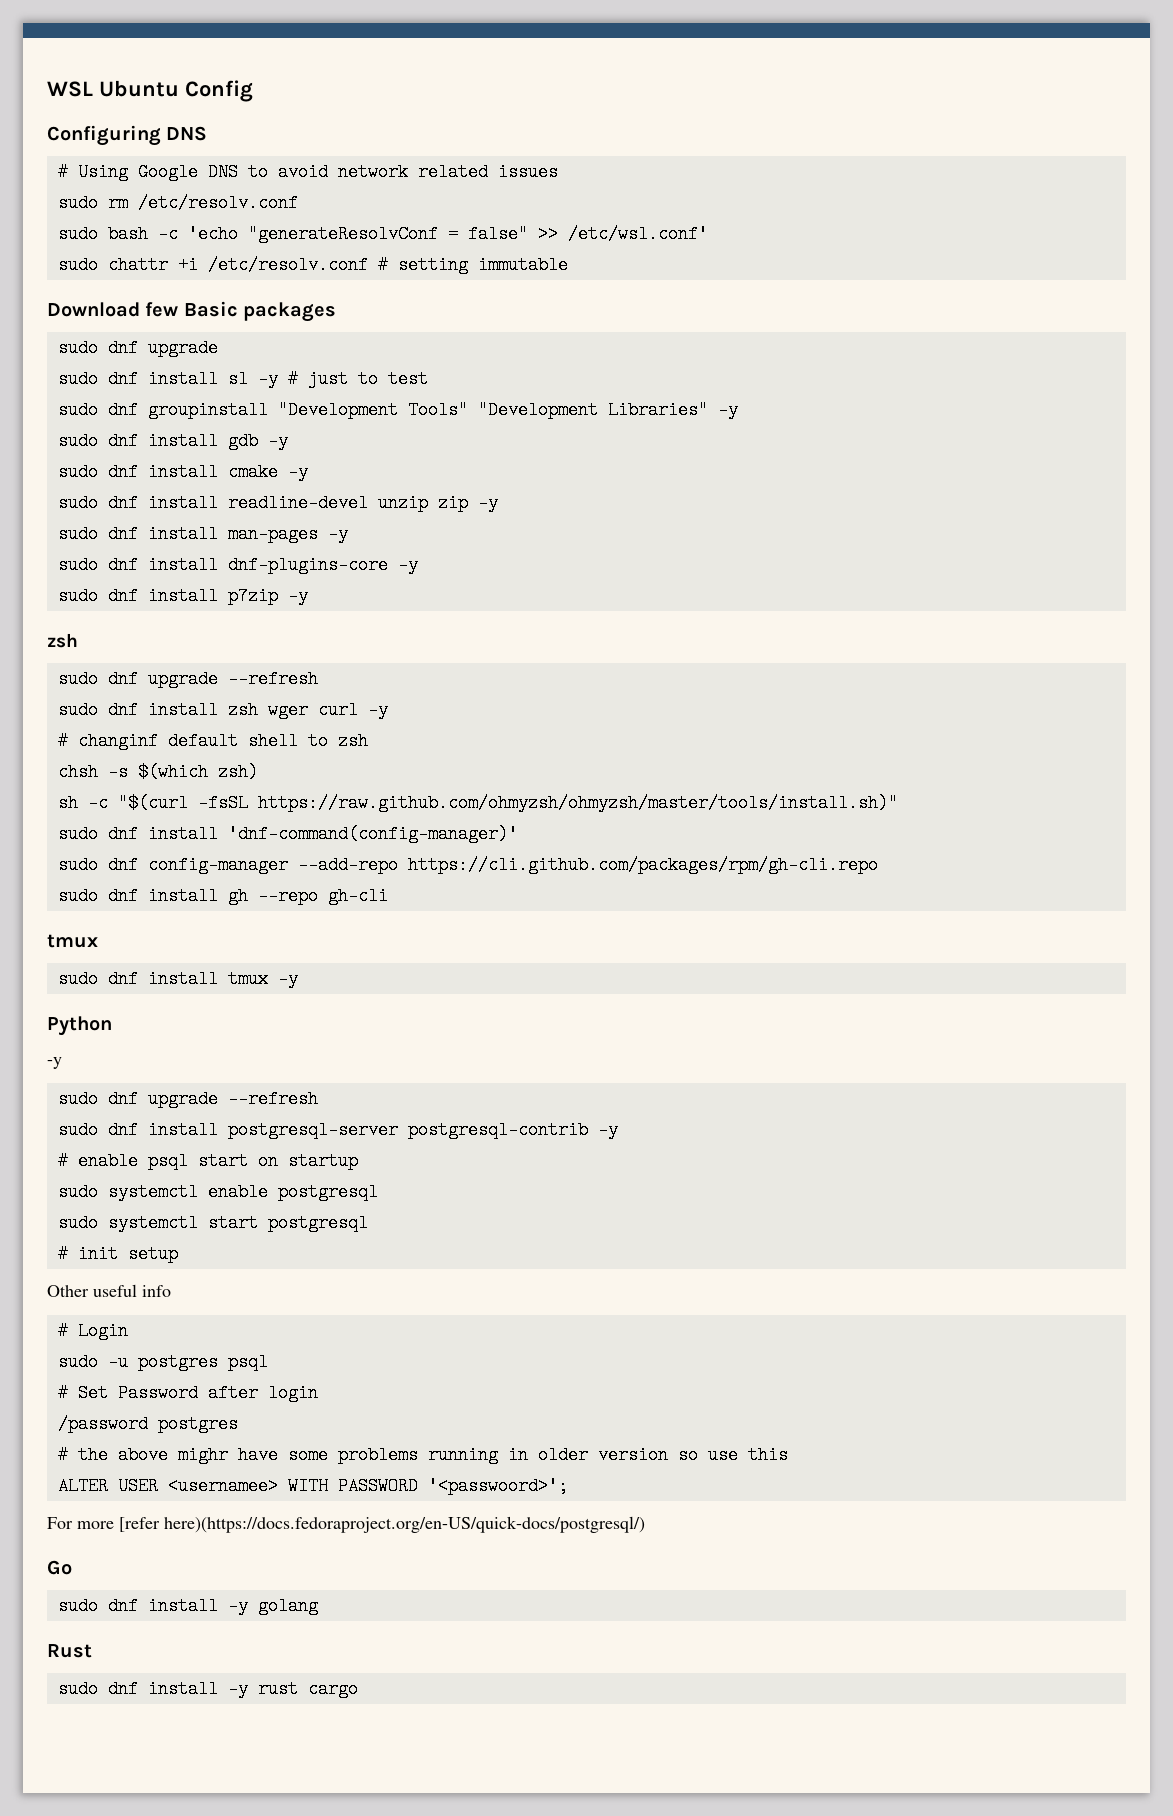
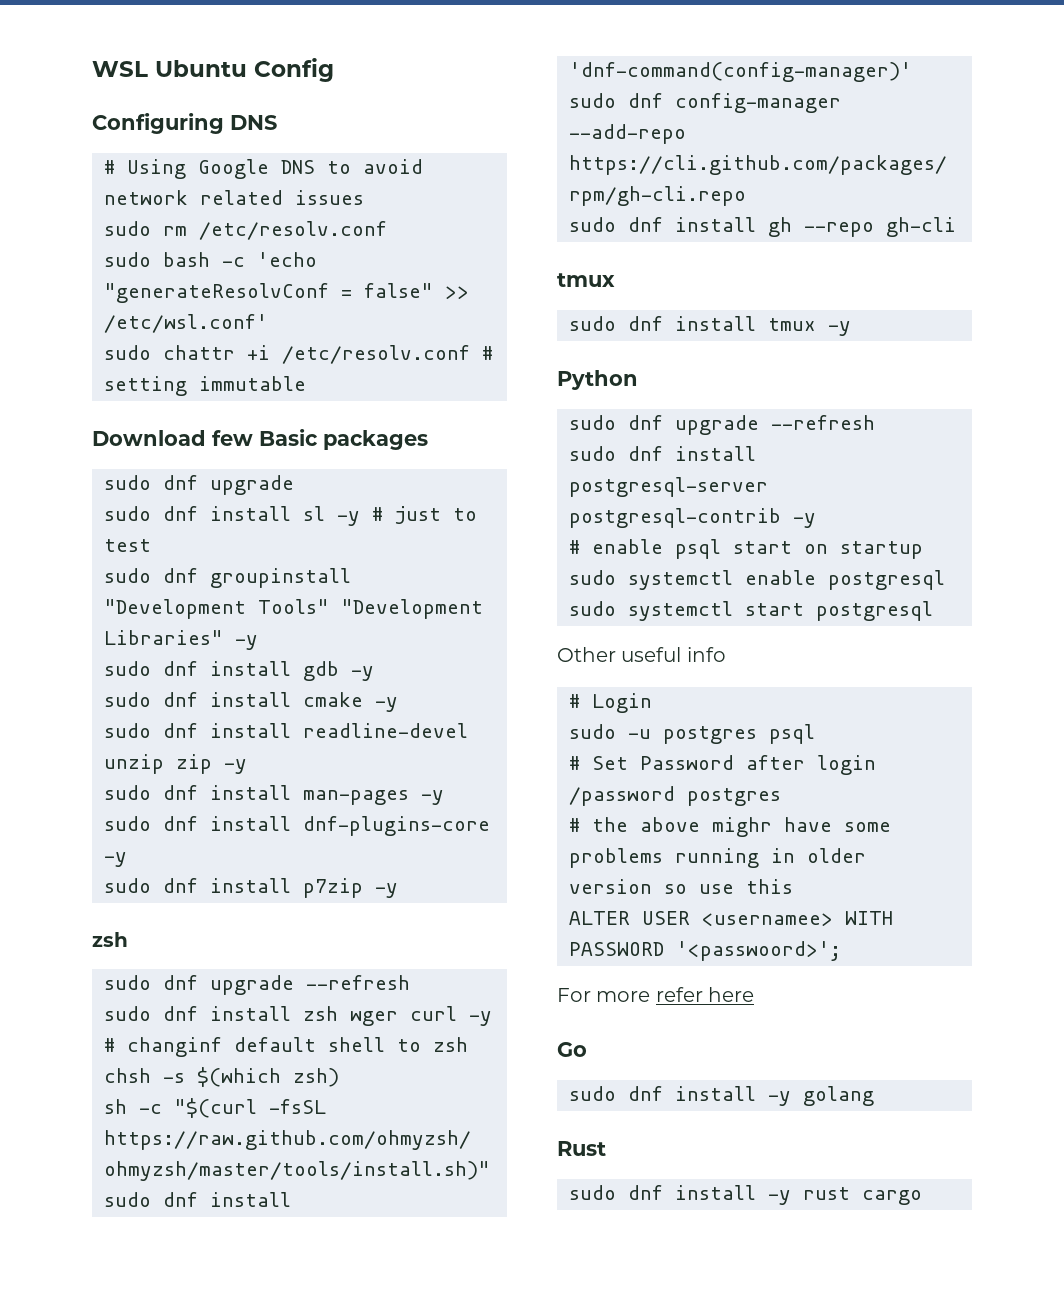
[47,1057,62,1069] // -y -> (638, 380) none
[57,1245,178,1263] // # init setup -> (933, 611) none
[119,1516,645,1533] [refer here)(https://docs.fedoraproject.org/en-US/quick-docs/postgresql/) -> [655,987,755,1002] refer here

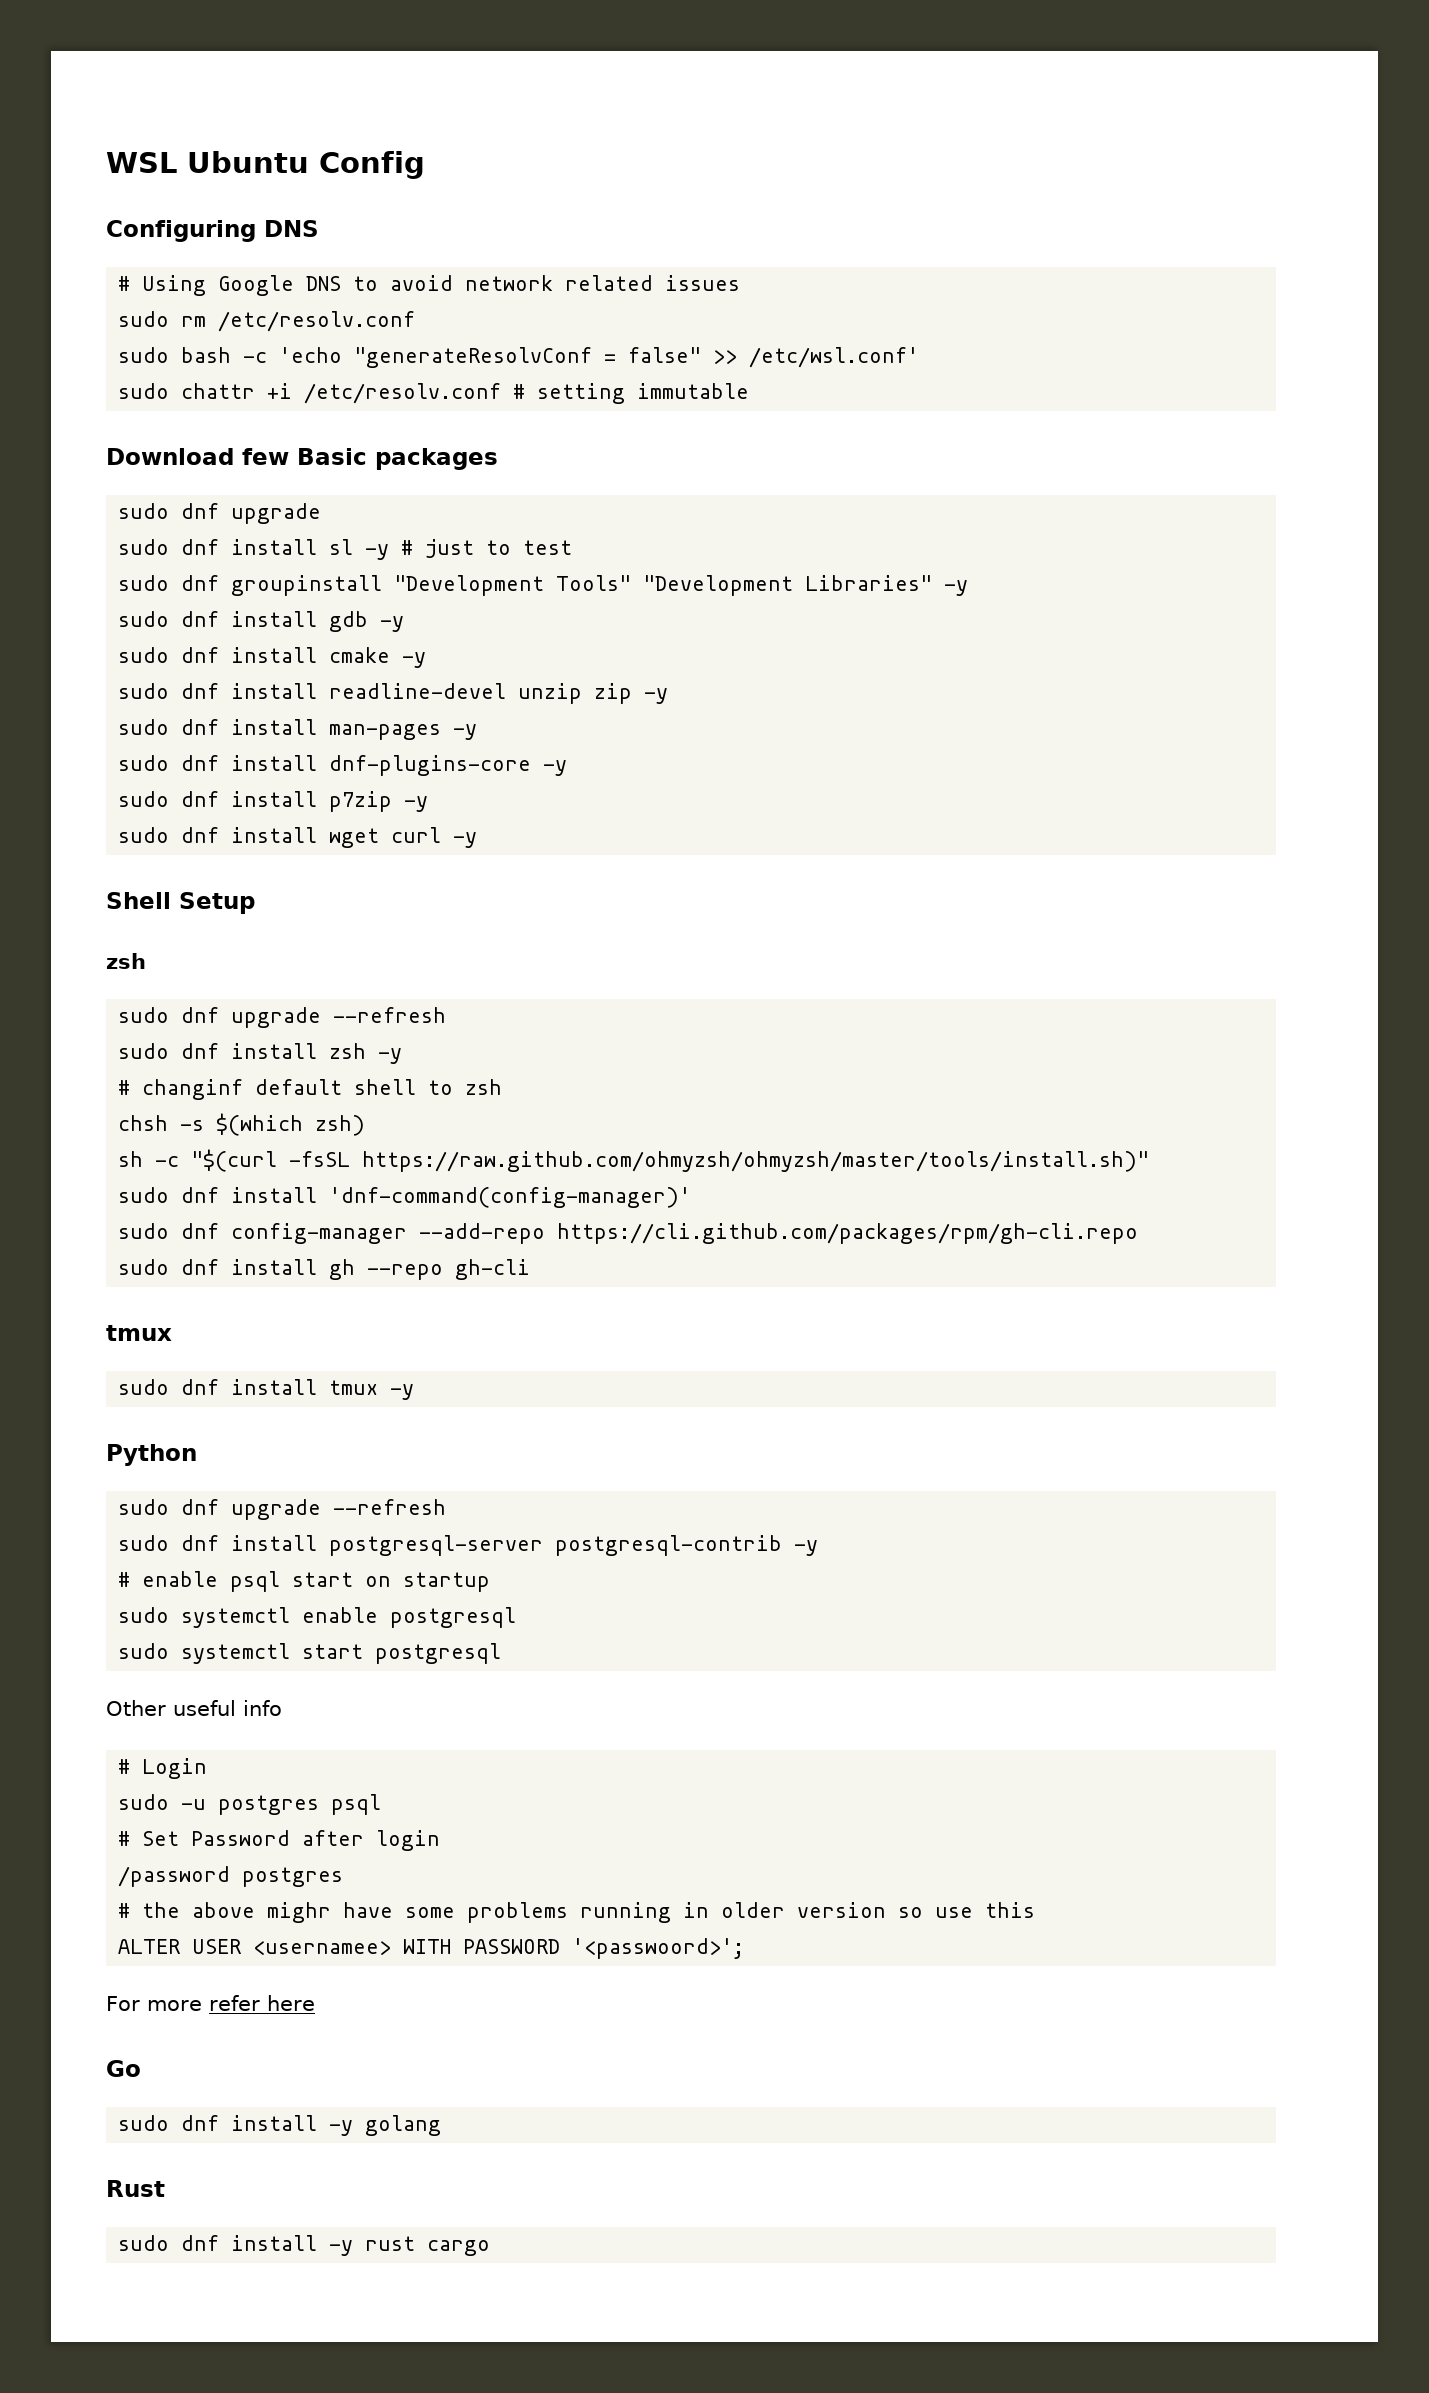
(398, 890) none -> [118,827,478,848] [106,892,255,914] // sudo dnf install wget curl -y // Shell Setup
[350,1006,457,1026] wger curl -> (367, 1051) none

